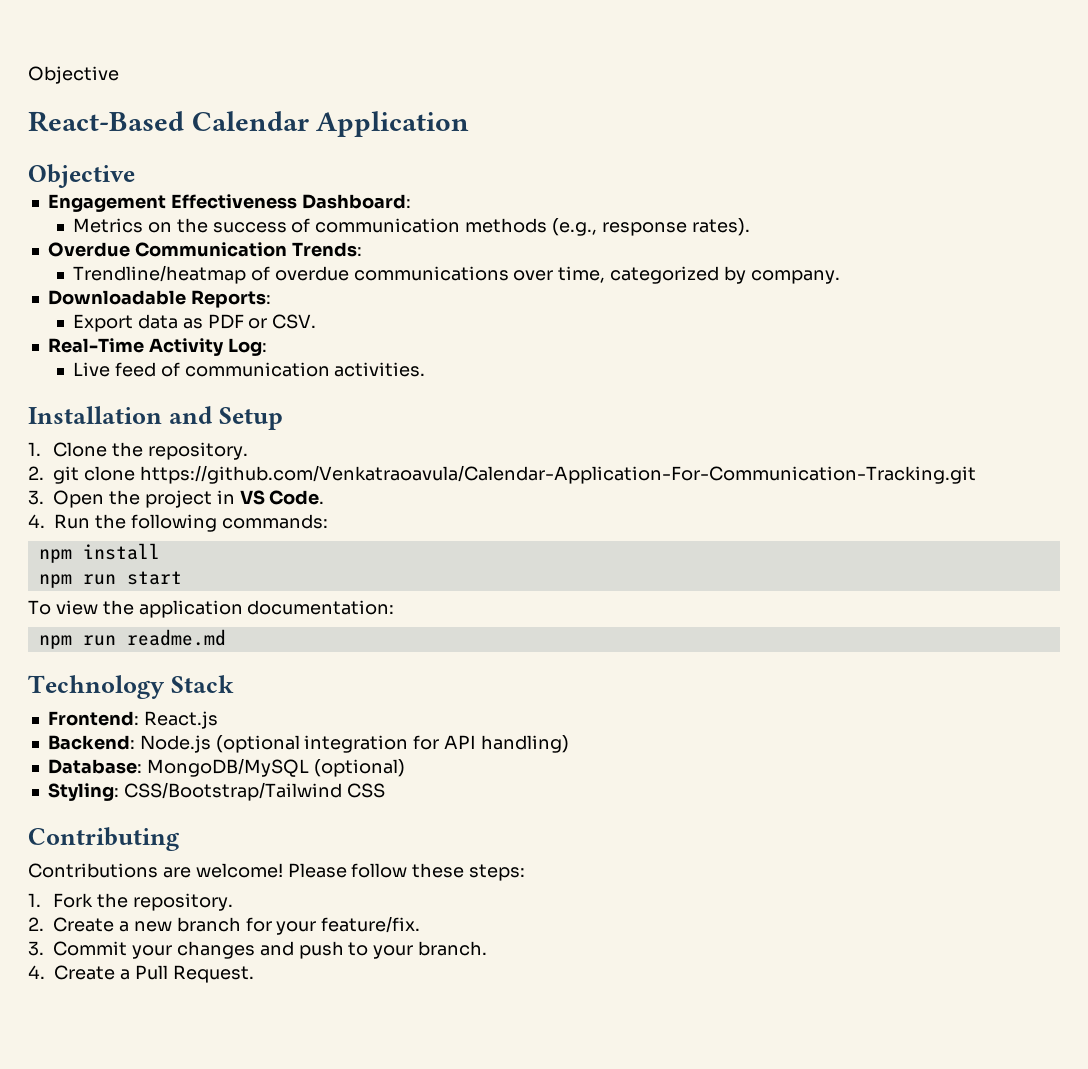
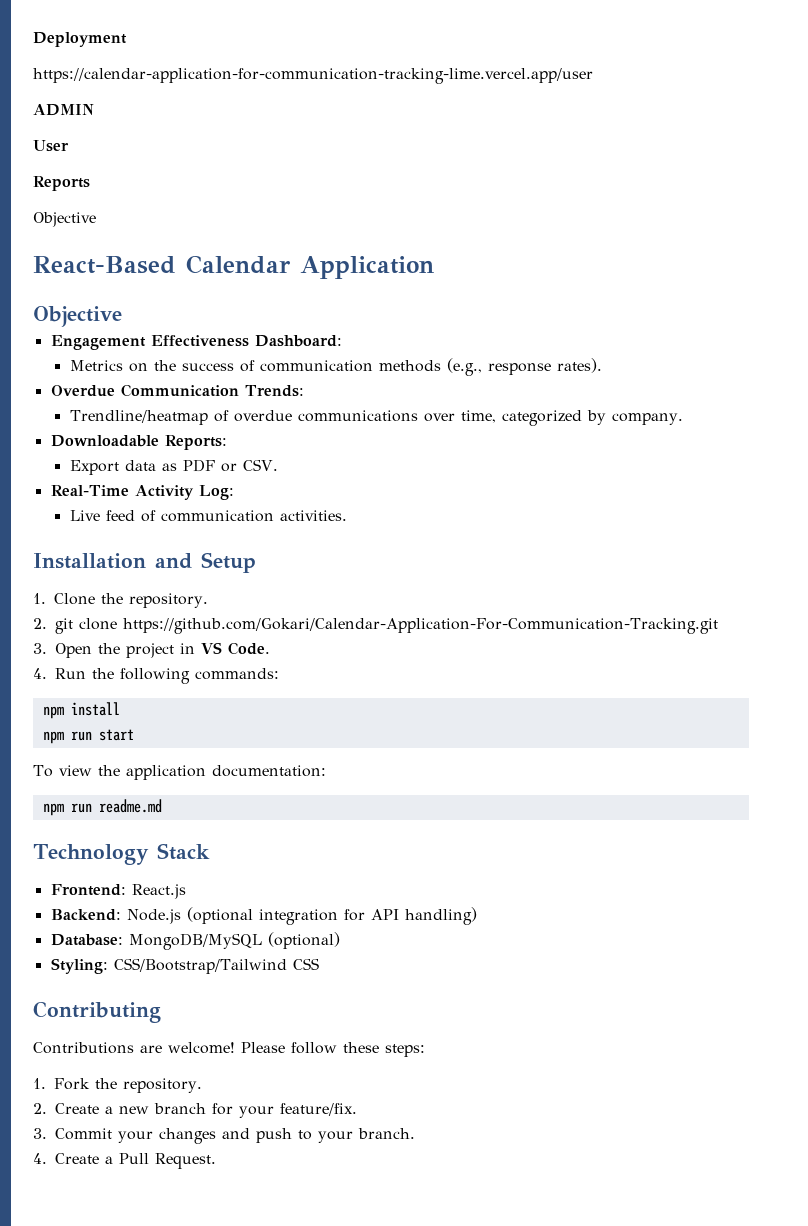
(28, 75) none -> [33,32,127,47] [33,68,593,84] [33,104,94,116] [33,140,69,152] [33,176,90,191] Deployment // https://calendar-application-for-communication-tracking-lime.vercel.app/user // ADMIN // User // Reports //
[139,465,976,484] https://github.com/Venkatraoavula/Calendar-Application-For-Communication-Tracking.git -> [123,618,718,634] https://github.com/Gokari/Calendar-Application-For-Communication-Tracking.git

